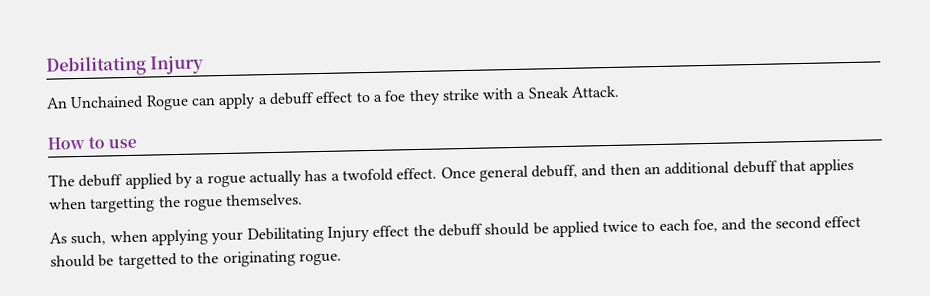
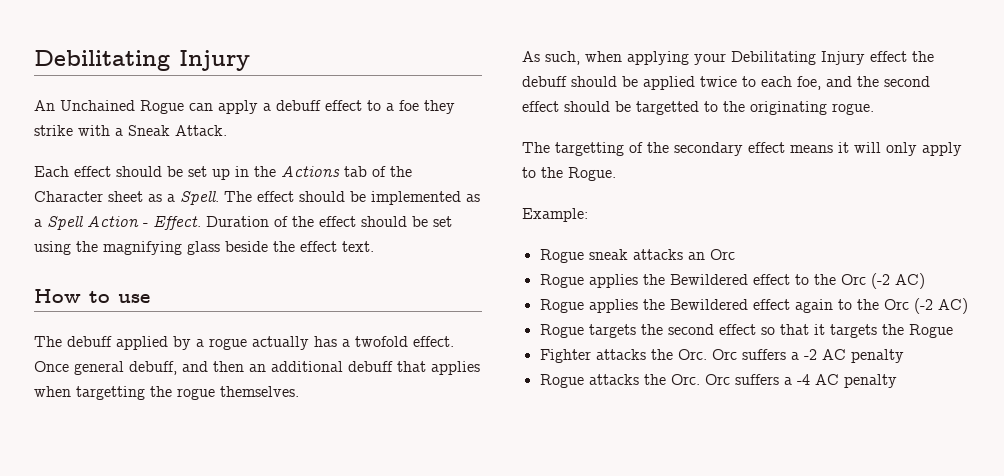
(620, 91) none -> [34,166,412,180] [34,191,480,205] [34,216,452,230] [34,241,374,255] // Each effect should be set up in the Actions tab of the Character sheet as a Spell. The effect should be implemented as a Spell Action - Effect. Duration of the effect should be set using the magnifying glass beside the effect text.
(342, 259) none -> [522,142,962,156] [522,167,616,181] [522,208,588,222] [539,249,735,263] [539,273,925,289] [539,298,968,314] [539,324,953,338] [539,349,904,363] [539,374,897,388] // The targetting of the secondary effect means it will only apply to the Rogue. // Example: // Rogue sneak attacks an Orc // Rogue applies the Bewildered effect to the Orc (-2 AC) // Rogue applies the Bewildered effect again to the Orc (-2 AC) // Rogue targets the second effect so that it targets the Rogue // Fighter attacks the Orc. Orc suffers a -2 AC penalty // Rogue attacks the Orc. Orc suffers a -4 AC penalty

